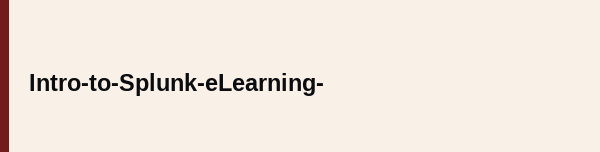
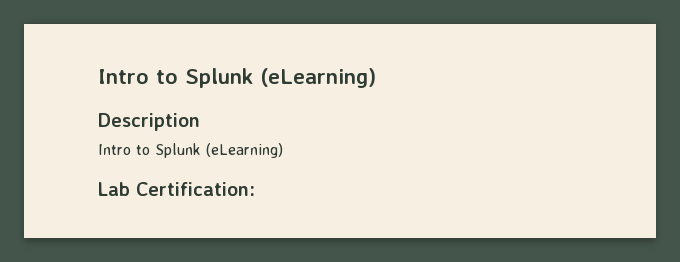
[29,73,324,96] Intro-to-Splunk-eLearning- -> [98,68,376,88] [98,113,200,131] [98,143,283,158] [98,182,255,196] Intro to Splunk (eLearning) // Description // Intro to Splunk (eLearning) // Lab Certification:

